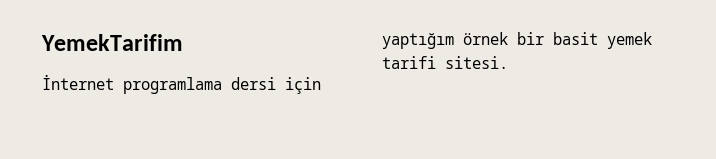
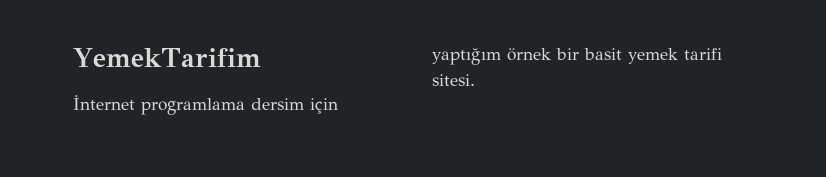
[231,77,276,90] dersi -> [251,98,304,110] dersim

